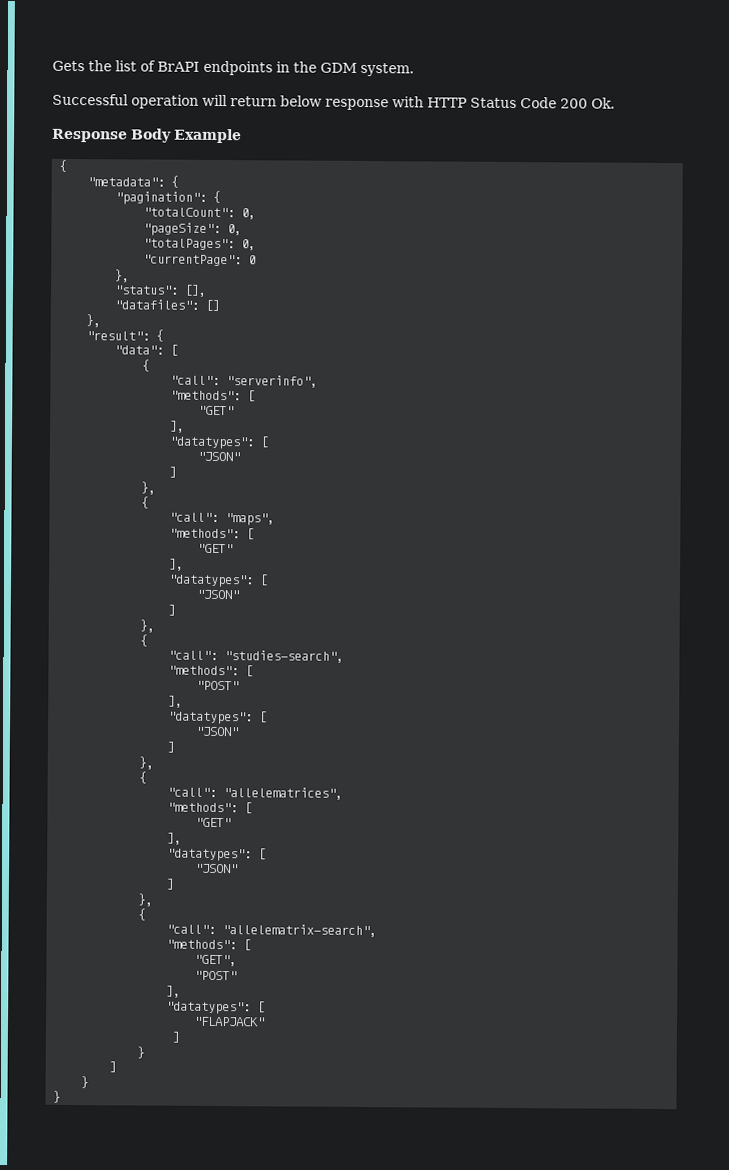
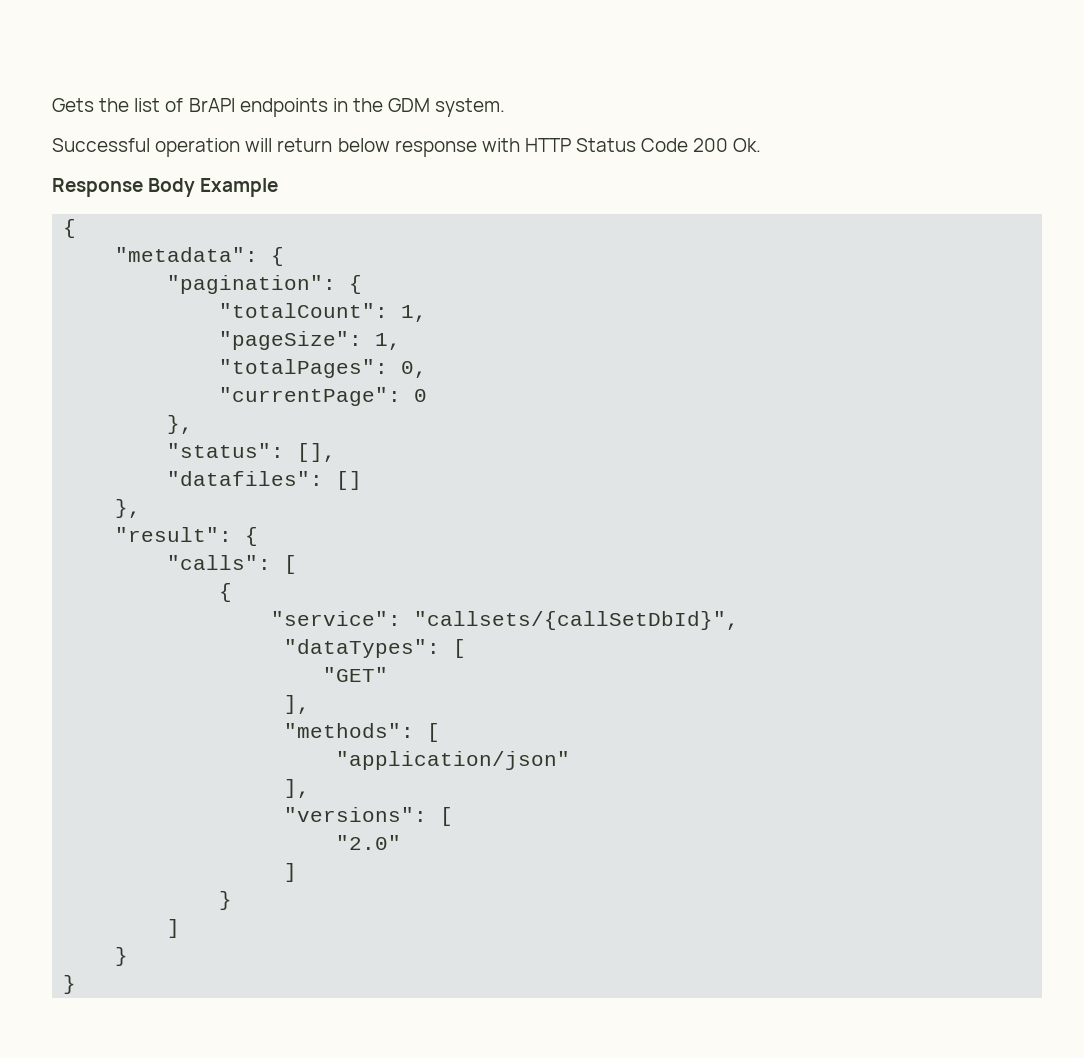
[241,208,257,220] 0, -> [401,305,428,322] 1,
[227,224,243,236] 0, -> [375,333,402,350] 1,
[114,345,165,355] "data": -> [167,555,272,570] "calls":
[170,375,319,388] [170,390,256,402] [198,405,235,416] [170,420,186,433] [169,436,270,450] [197,451,241,462] [169,466,178,478] [141,481,157,495] [141,496,150,509] [169,512,276,526] [169,528,255,540] [197,543,234,554] [169,558,185,571] [168,574,269,588] [196,589,240,600] [168,604,177,616] [140,619,156,633] [140,634,149,647] [168,650,345,663] [168,665,254,677] [196,680,240,691] [168,695,184,708] [168,711,268,725] [195,726,240,737] [167,741,176,753] [139,756,155,770] [139,771,148,784] [167,787,344,800] [167,802,253,814] [195,817,232,828] [167,832,183,845] [167,848,267,862] [195,863,239,874] [166,878,175,890] [138,893,154,907] [138,908,147,921] [166,924,378,938] [166,939,252,951] [194,954,238,967] [194,970,238,981] [166,985,182,998] [166,1001,266,1015] [193,1016,266,1027] "call": "serverinfo", // "methods": [ // "GET" // ], // "datatypes": [ // "JSON" // ] // }, // { // "call": "maps", // "methods": [ // "GET" // ], // "datatypes": [ // "JSON" // ] // }, // { // "call": "studies-search", // "methods": [ // "POST" // ], // "datatypes": [ // "JSON" // ] // }, // { // "call": "allelematrices", // "methods": [ // "GET" // ], // "datatypes": [ // "JSON" // ] // }, // { // "call": "allelematrix-search", // "methods": [ // "GET", // "POST" // ], // "datatypes": [ // "FLAPJACK" -> [271,611,740,630] [284,639,467,658] [323,667,389,682] [284,695,311,714] [284,723,441,742] [336,751,571,770] [284,779,311,798] [284,807,454,826] [336,835,402,850] "service": "callsets/{callSetDbId}", // "dataTypes": [ // "GET" // ], // "methods": [ // "application/json" // ], // "versions": [ // "2.0"

